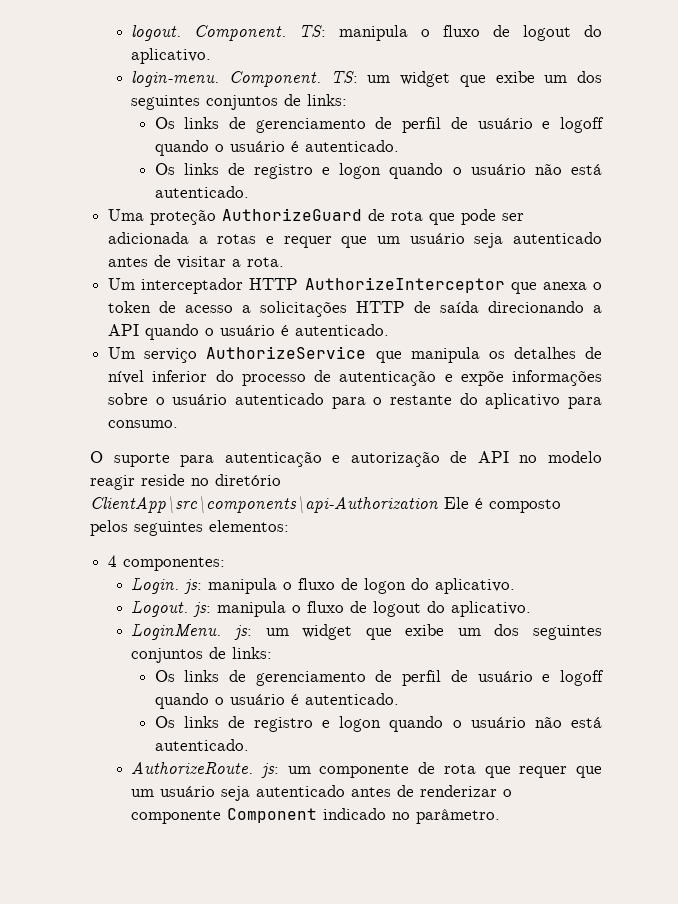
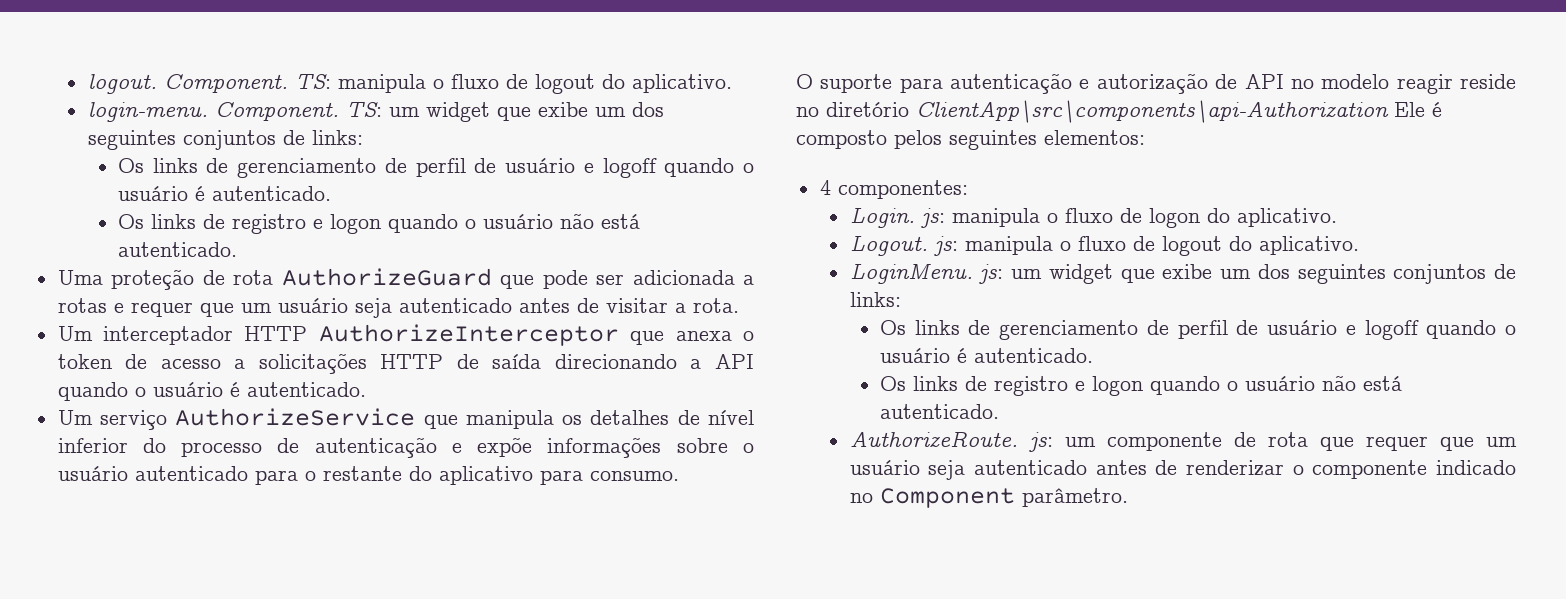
[222,208,424,221] AuthorizeGuard de rota -> [202,268,492,286] de rota AuthorizeGuard
[227,808,318,823] Component -> (1428, 469) none
(411, 816) none -> [879,488,1015,508] Component

